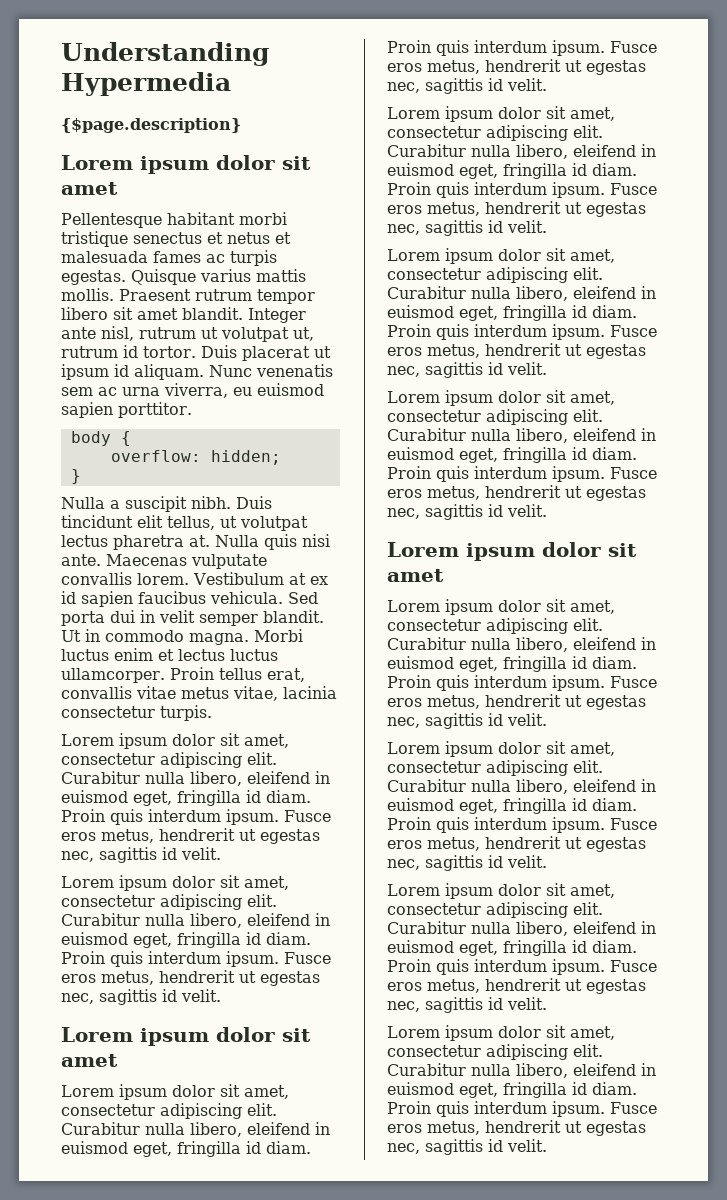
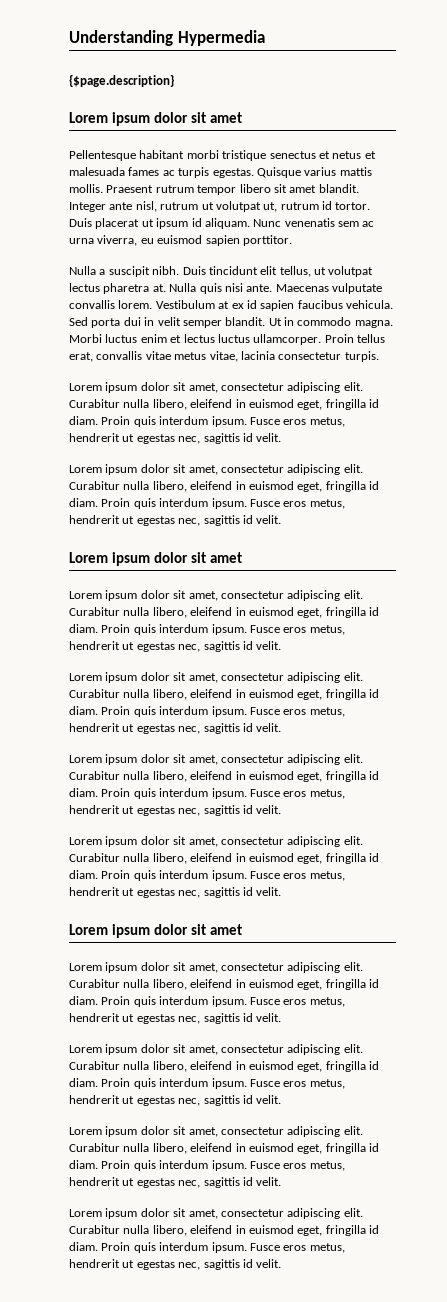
[70,431,131,446] [110,450,281,465] [70,469,81,484] // body { // overflow: hidden; // } -> (292, 240) none

